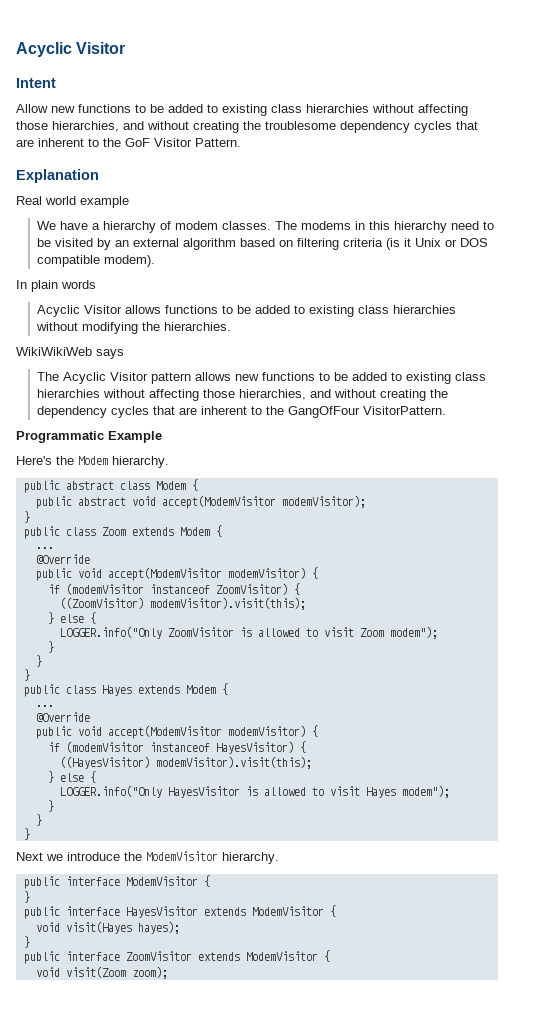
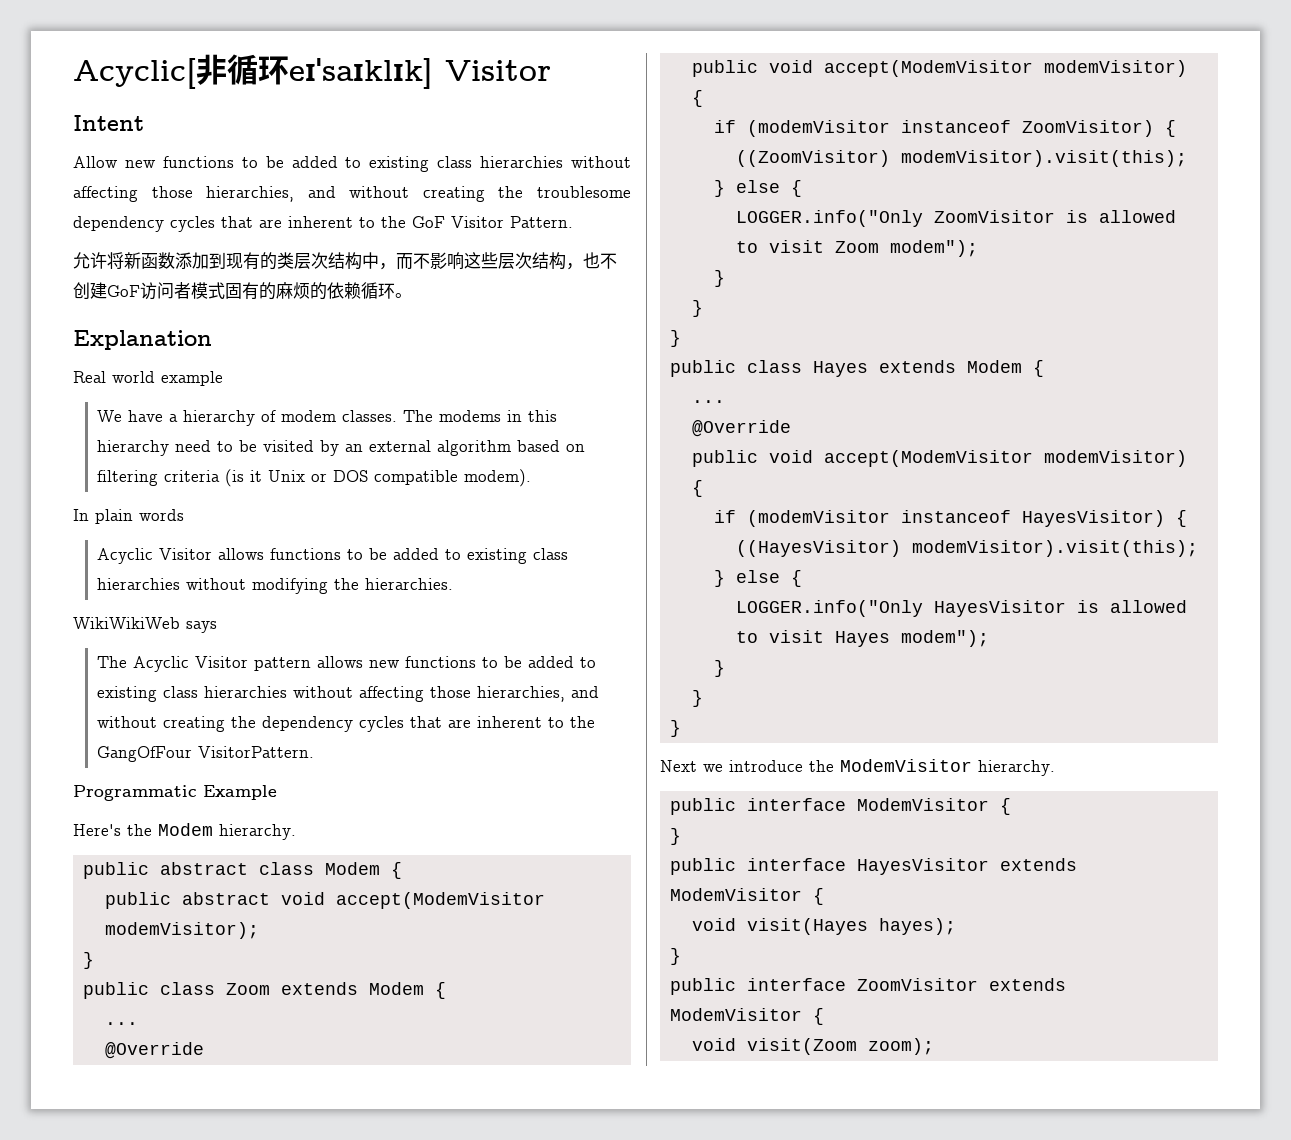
[16,42,72,57] Acyclic -> [73,54,433,89] Acyclic[非循环eɪˈsaɪklɪk]
(241, 142) none -> [73,252,617,270] [73,282,412,300] // 允许将新函数添加到现有的类层次结构中，而不影响这些层次结构，也不创建GoF访问者模式固有的麻烦的依赖循环。

